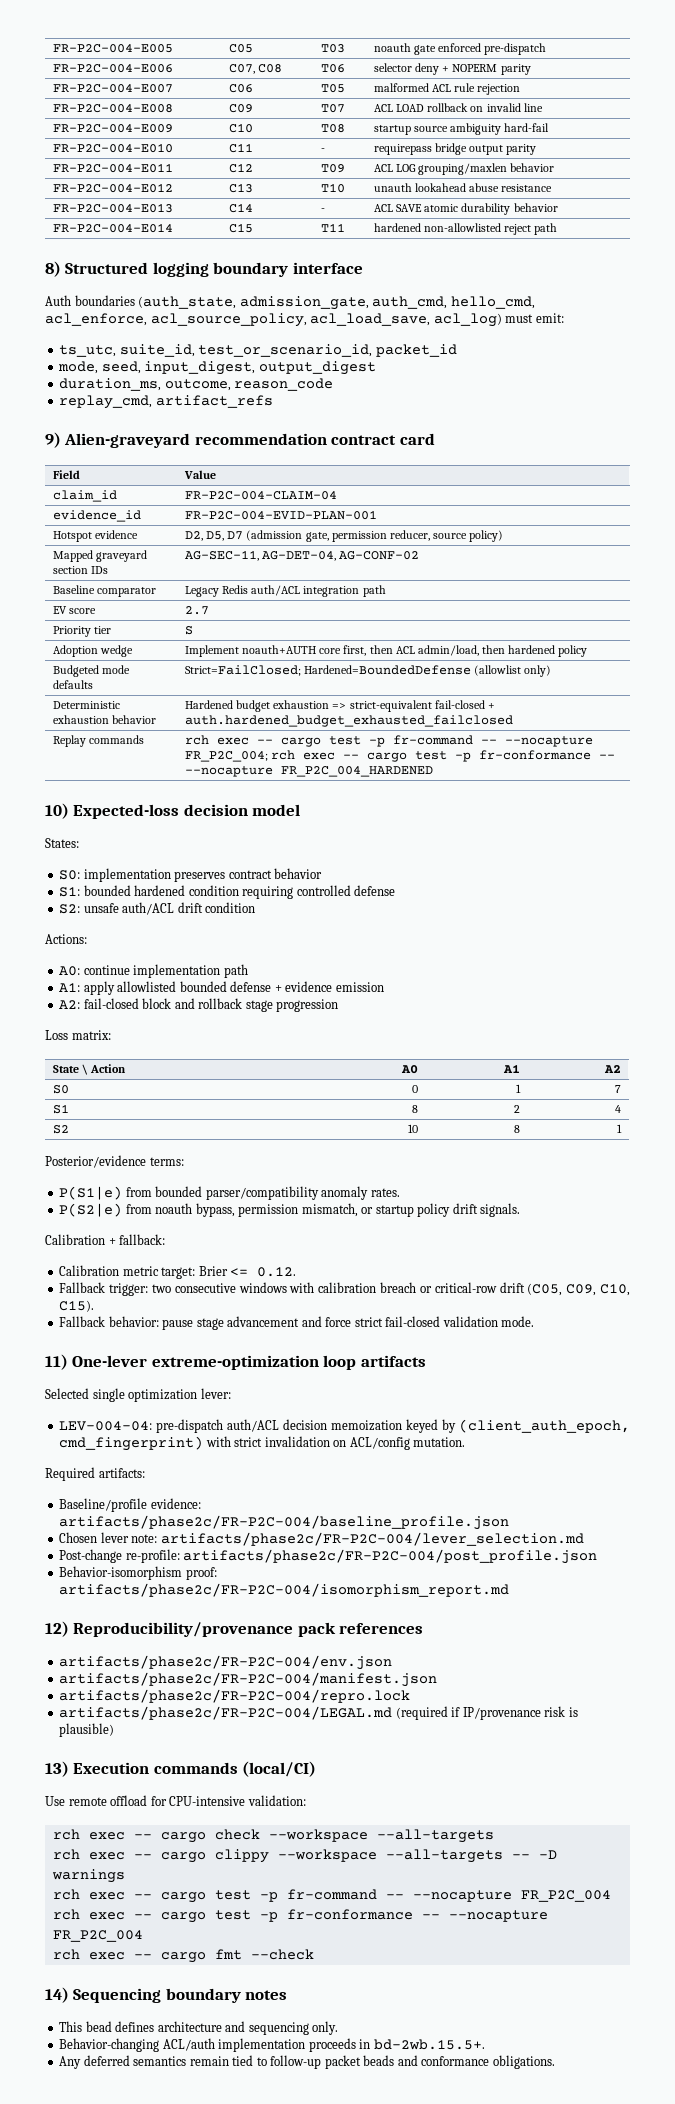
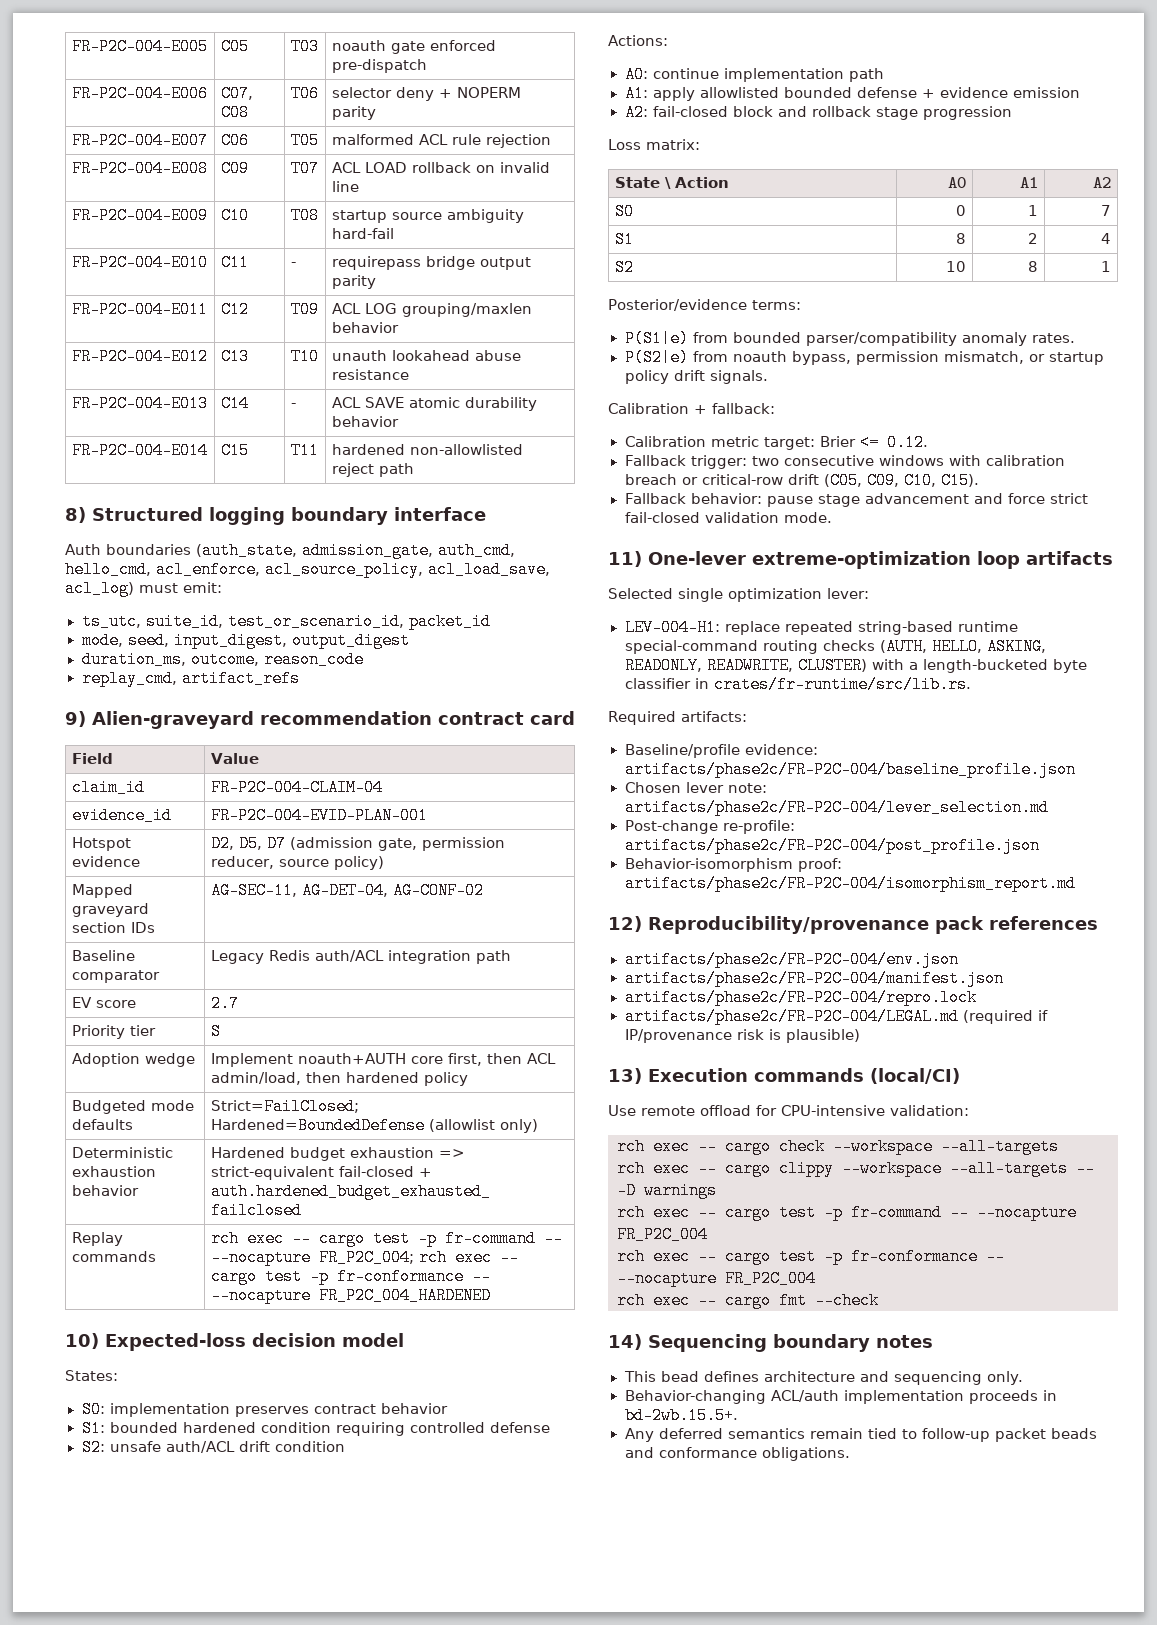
[59,1419,630,1433] [59,1436,466,1451] LEV-004-04: pre-dispatch auth/ACL decision memoization keyed by (client_auth_epoch, cmd_fingerprint) with strict invalidation on ACL/config mutation. -> [624,619,1018,636] [624,638,1046,655] [624,657,1087,674] [624,676,971,693] LEV-004-H1: replace repeated string-based runtime special-command routing checks (AUTH, HELLO, ASKING, READONLY, READWRITE, CLUSTER) with a length-bucketed byte classifier in crates/fr-runtime/src/lib.rs.

